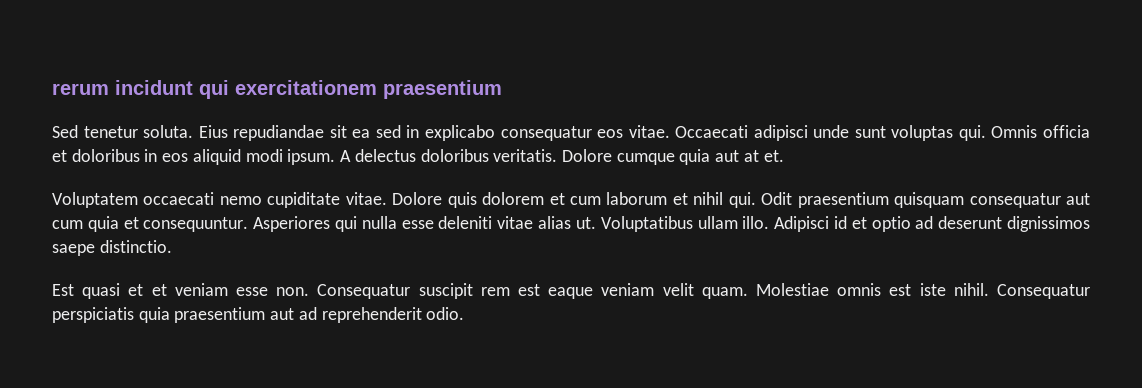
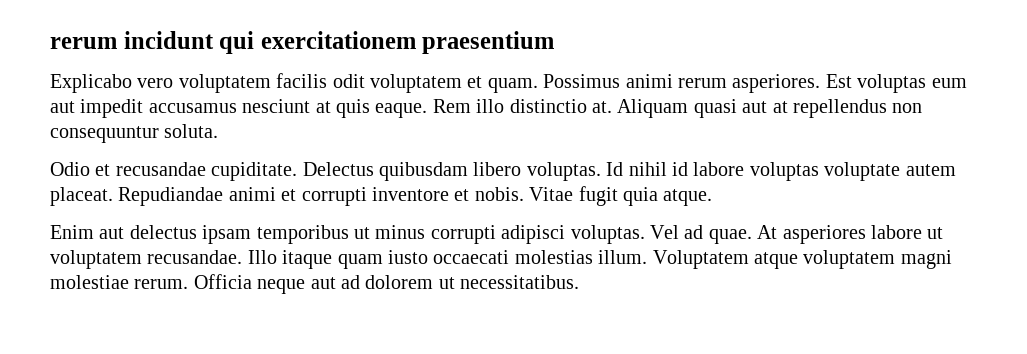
[52,125,1090,141] [52,149,784,165] [52,192,1091,208] [52,216,1091,232] [52,240,172,256] [52,283,1091,299] [52,307,465,323] Sed tenetur soluta. Eius repudiandae sit ea sed in explicabo consequatur eos vitae. Occaecati adipisci unde sunt voluptas qui. Omnis officia et doloribus in eos aliquid modi ipsum. A delectus doloribus veritatis. Dolore cumque quia aut at et. // Voluptatem occaecati nemo cupiditate vitae. Dolore quis dolorem et cum laborum et nihil qui. Odit praesentium quisquam consequatur aut cum quia et consequuntur. Asperiores qui nulla esse deleniti vitae alias ut. Voluptatibus ullam illo. Adipisci id et optio ad deserunt dignissimos saepe distinctio. // Est quasi et et veniam esse non. Consequatur suscipit rem est eaque veniam velit quam. Molestiae omnis est iste nihil. Consequatur perspiciatis quia praesentium aut ad reprehenderit odio. -> [50,73,967,93] [50,99,923,118] [50,124,219,143] [50,162,956,181] [50,186,713,206] [50,225,944,244] [50,250,952,269] [50,274,580,294] Explicabo vero voluptatem facilis odit voluptatem et quam. Possimus animi rerum asperiores. Est voluptas eum aut impedit accusamus nesciunt at quis eaque. Rem illo distinctio at. Aliquam quasi aut at repellendus non consequuntur soluta. // Odio et recusandae cupiditate. Delectus quibusdam libero voluptas. Id nihil id labore voluptas voluptate autem placeat. Repudiandae animi et corrupti inventore et nobis. Vitae fugit quia atque. // Enim aut delectus ipsam temporibus ut minus corrupti adipisci voluptas. Vel ad quae. At asperiores labore ut voluptatem recusandae. Illo itaque quam iusto occaecati molestias illum. Voluptatem atque voluptatem magni molestiae rerum. Officia neque aut ad dolorem ut necessitatibus.

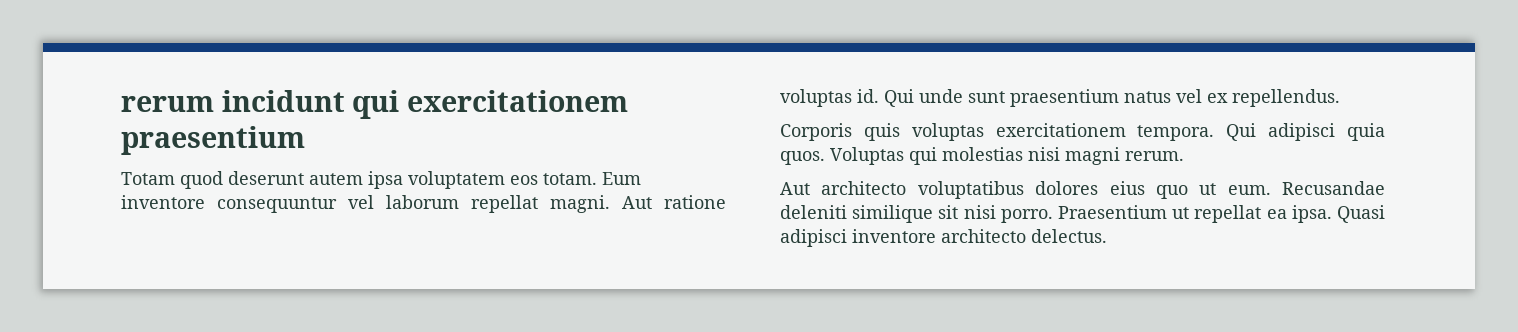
[50,73,967,93] [50,99,923,118] [50,124,219,143] [50,162,956,181] [50,186,713,206] [50,225,944,244] [50,250,952,269] [50,274,580,294] Explicabo vero voluptatem facilis odit voluptatem et quam. Possimus animi rerum asperiores. Est voluptas eum aut impedit accusamus nesciunt at quis eaque. Rem illo distinctio at. Aliquam quasi aut at repellendus non consequuntur soluta. // Odio et recusandae cupiditate. Delectus quibusdam libero voluptas. Id nihil id labore voluptas voluptate autem placeat. Repudiandae animi et corrupti inventore et nobis. Vitae fugit quia atque. // Enim aut delectus ipsam temporibus ut minus corrupti adipisci voluptas. Vel ad quae. At asperiores labore ut voluptatem recusandae. Illo itaque quam iusto occaecati molestias illum. Voluptatem atque voluptatem magni molestiae rerum. Officia neque aut ad dolorem ut necessitatibus. -> [121,171,641,189] [121,195,726,213] [780,89,1340,107] [780,123,1385,141] [780,147,1184,165] [780,181,1385,199] [780,205,1385,223] [780,229,1107,247] Totam quod deserunt autem ipsa voluptatem eos totam. Eum inventore consequuntur vel laborum repellat magni. Aut ratione voluptas id. Qui unde sunt praesentium natus vel ex repellendus. // Corporis quis voluptas exercitationem tempora. Qui adipisci quia quos. Voluptas qui molestias nisi magni rerum. // Aut architecto voluptatibus dolores eius quo ut eum. Recusandae deleniti similique sit nisi porro. Praesentium ut repellat ea ipsa. Quasi adipisci inventore architecto delectus.

